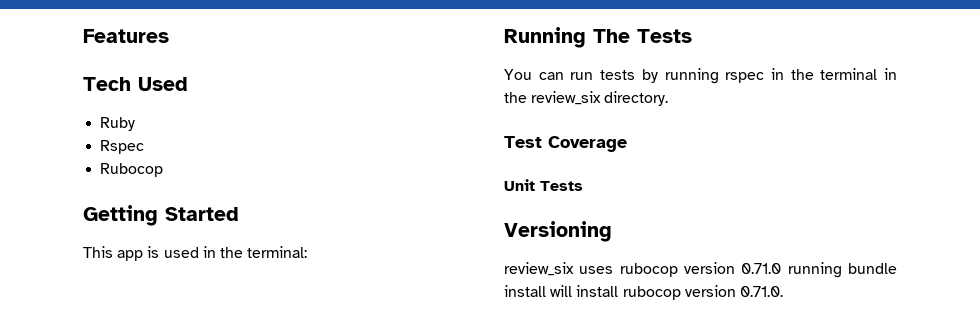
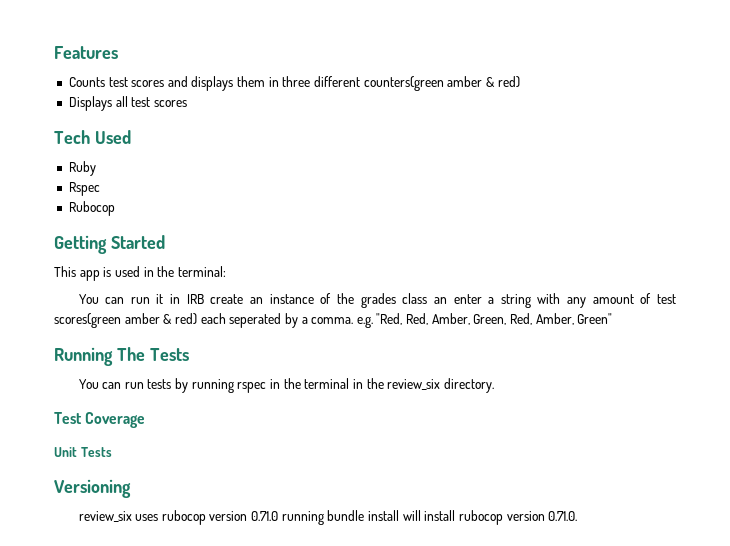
(169, 36) none -> [68,76,520,91] [68,96,187,111] // Counts test scores and displays them in three different counters(green amber & red) // Displays all test scores
(308, 252) none -> [78,293,677,308] [54,313,613,328] // You can run it in IRB create an instance of the grades class an enter a string with any amount of test scores(green amber & red) each seperated by a comma. e.g. "Red, Red, Amber, Green, Red, Amber, Green"

